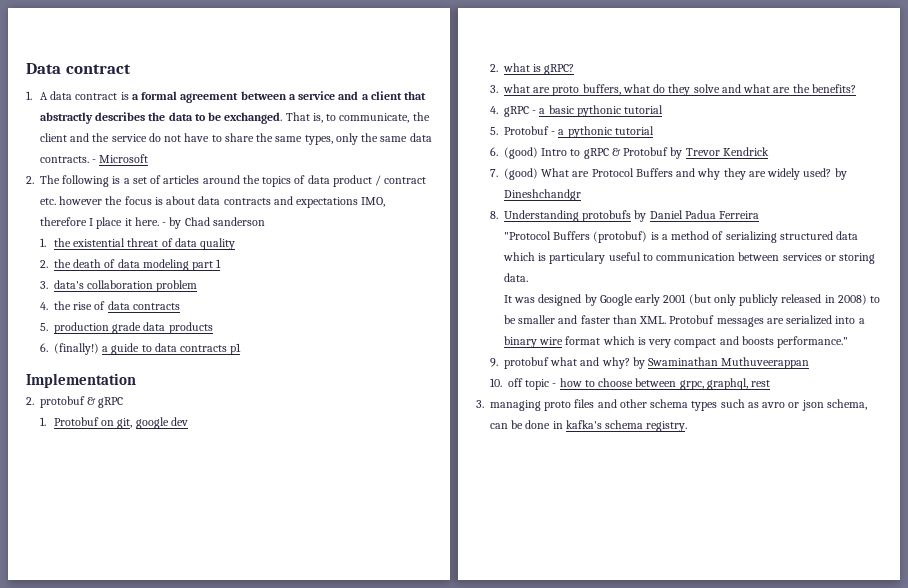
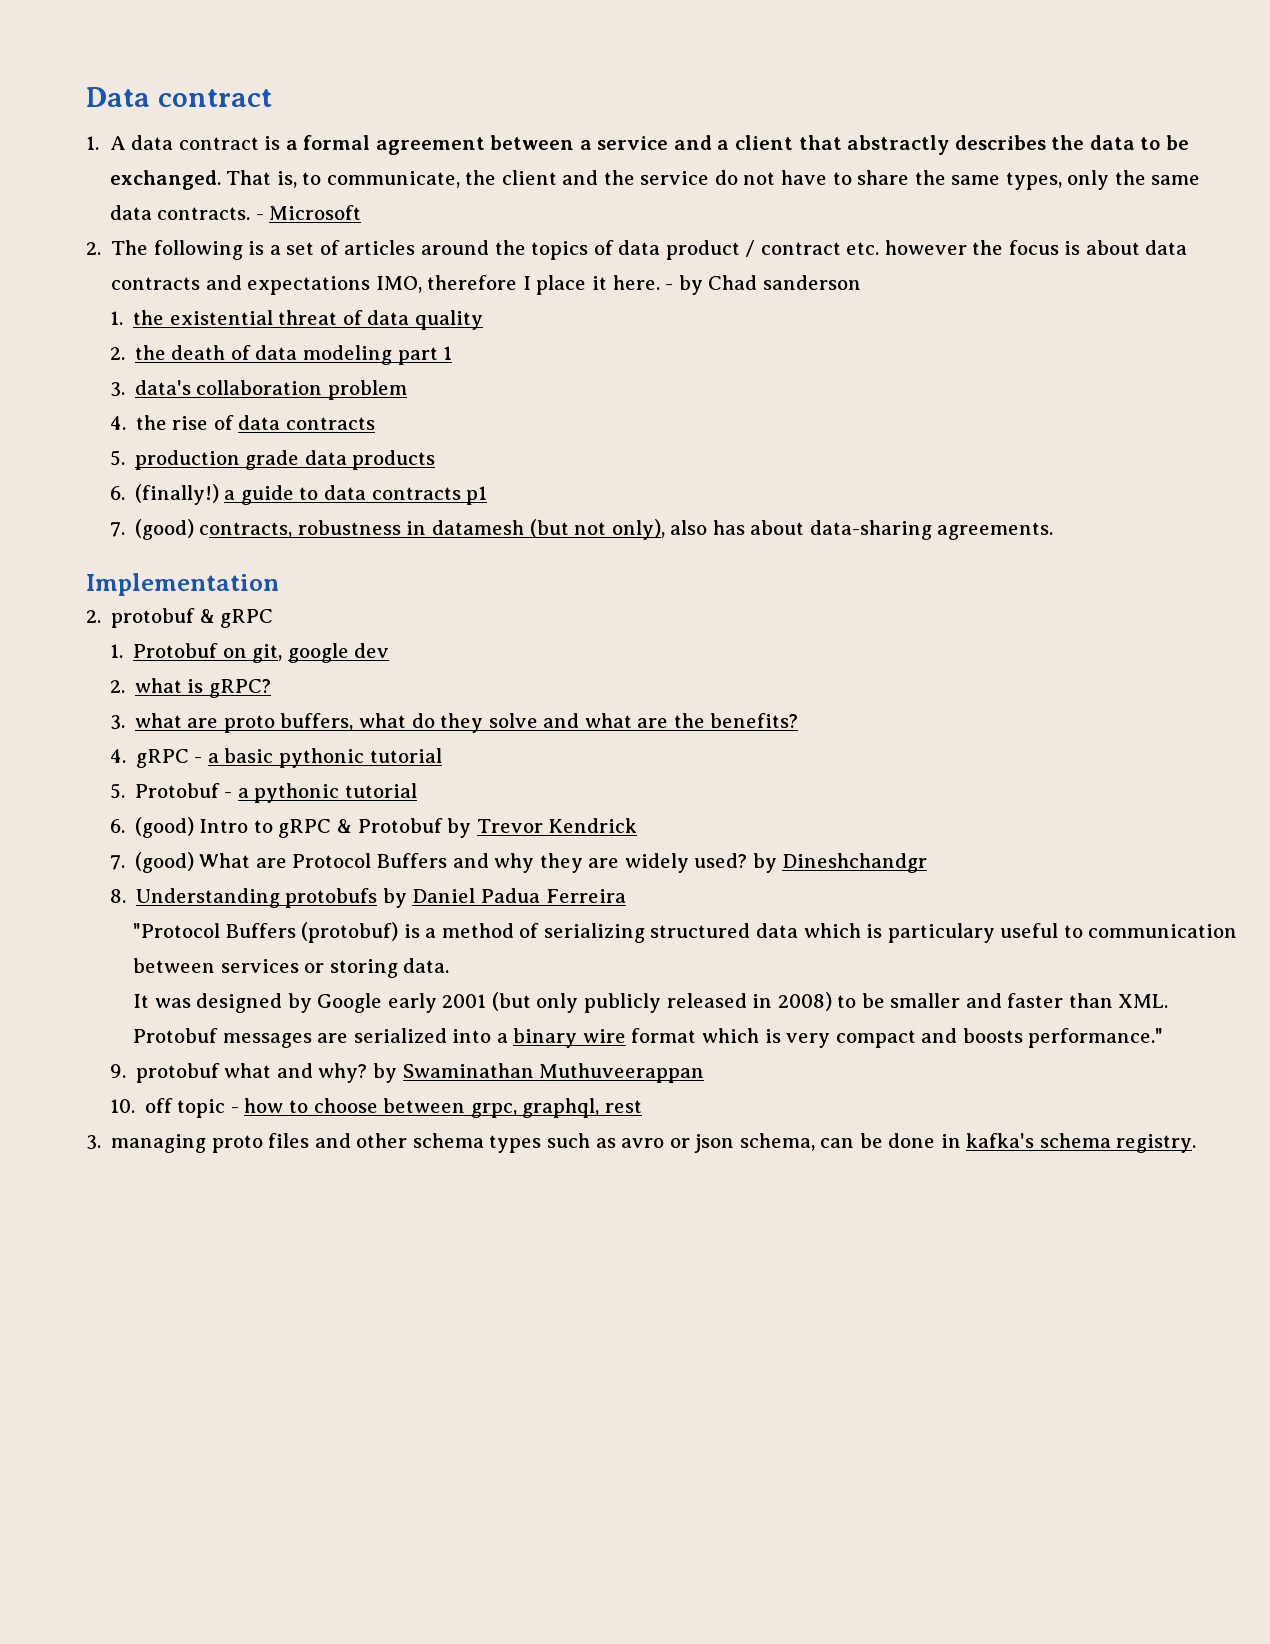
(242, 349) none -> [109,519,1054,540] // 7. (good) contracts, robustness in datamesh (but not only), also has about data-sharing agreements.

